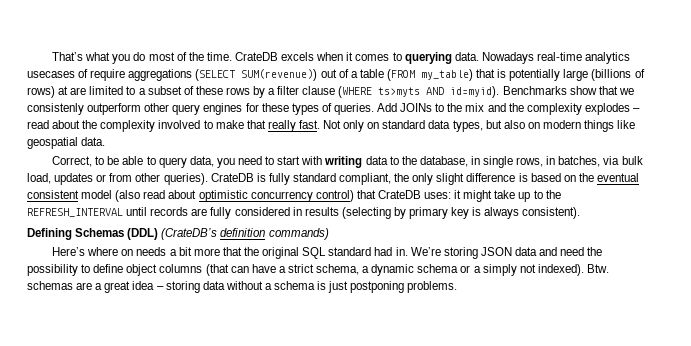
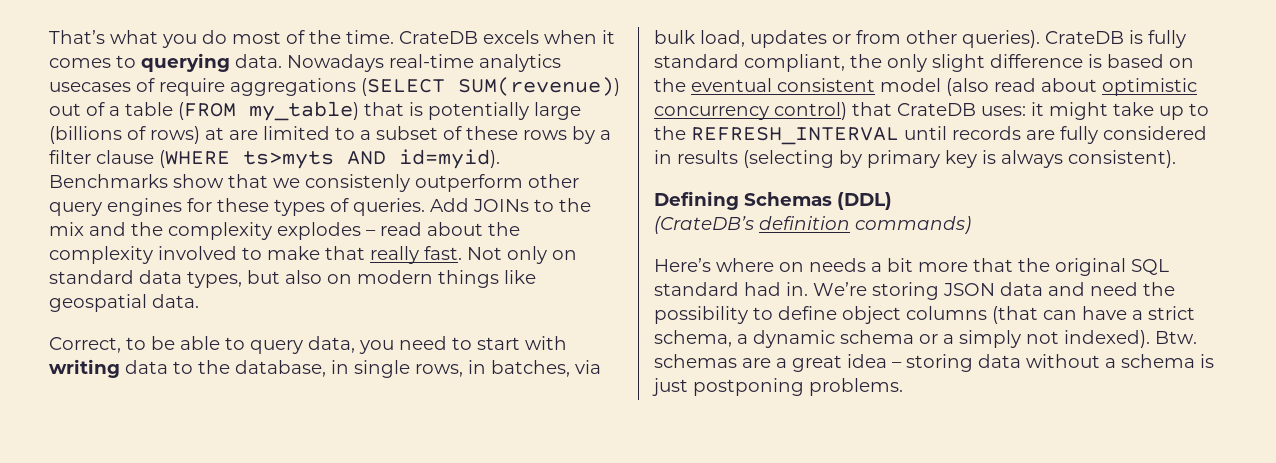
(159, 234) none -> (892, 201) //

